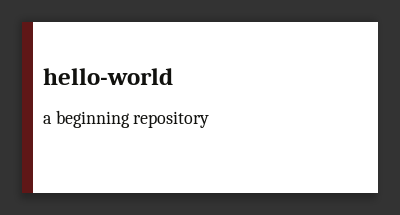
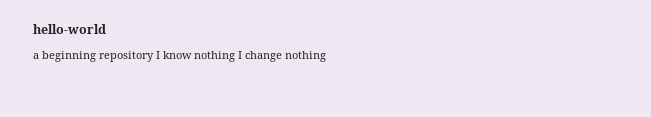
(210, 119) none -> [156,51,326,62] I know nothing I change nothing

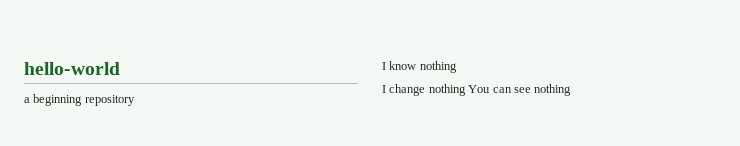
(154, 56) none -> (135, 100) //
(235, 56) none -> (457, 67) //
(326, 56) none -> [468,84,572,96] You can see nothing

